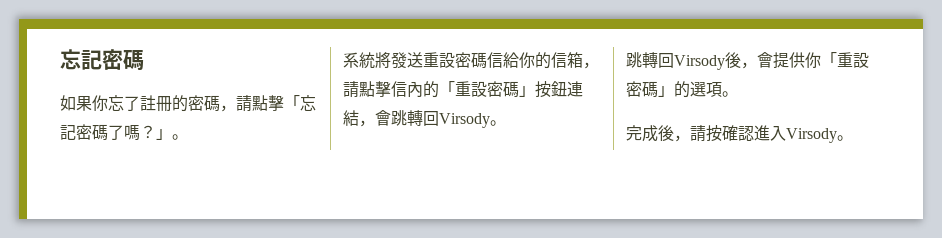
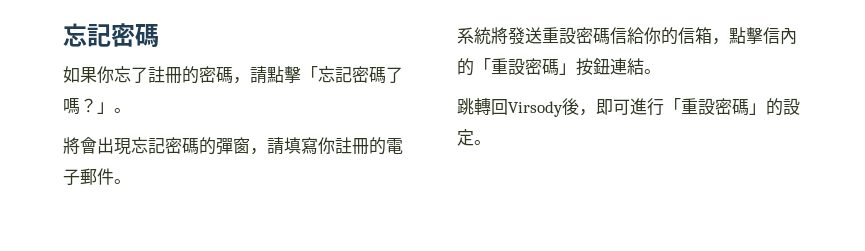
(188, 137) none -> [63,137,403,155] [63,168,131,186] // 將會出現忘記密碼的彈窗，請填寫你註冊的電子郵件。
[343,81,359,98] 請 -> (729, 41) none
[359,110,490,128] ，會跳轉回Virsody -> (644, 66) none
[757,52,821,69] 會提供你 -> [596,98,664,116] 即可進行
[690,81,738,97] [626,125,853,143] 選項。 // 完成後，請按確認進入Virsody。 -> [783,98,800,115] [457,129,491,146] 設定。

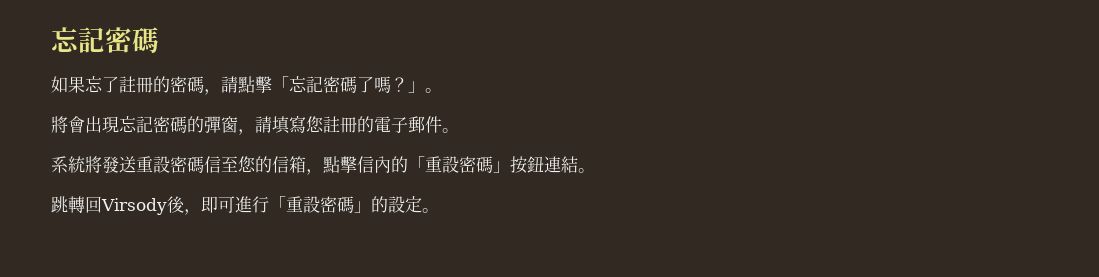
[97,66,114,83] 你 -> (85, 84) none
[318,137,335,154] 你 -> [306,116,324,132] 您
[627,27,661,44] 給你 -> [221,156,256,172] 至您

